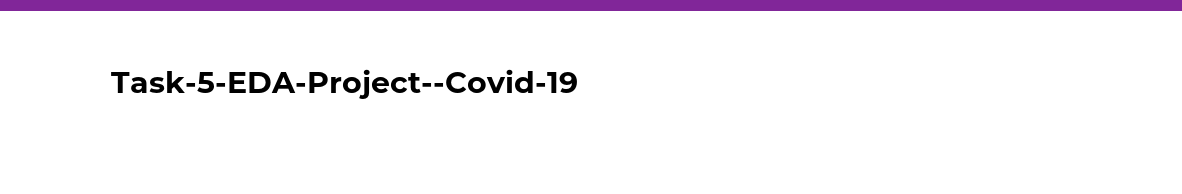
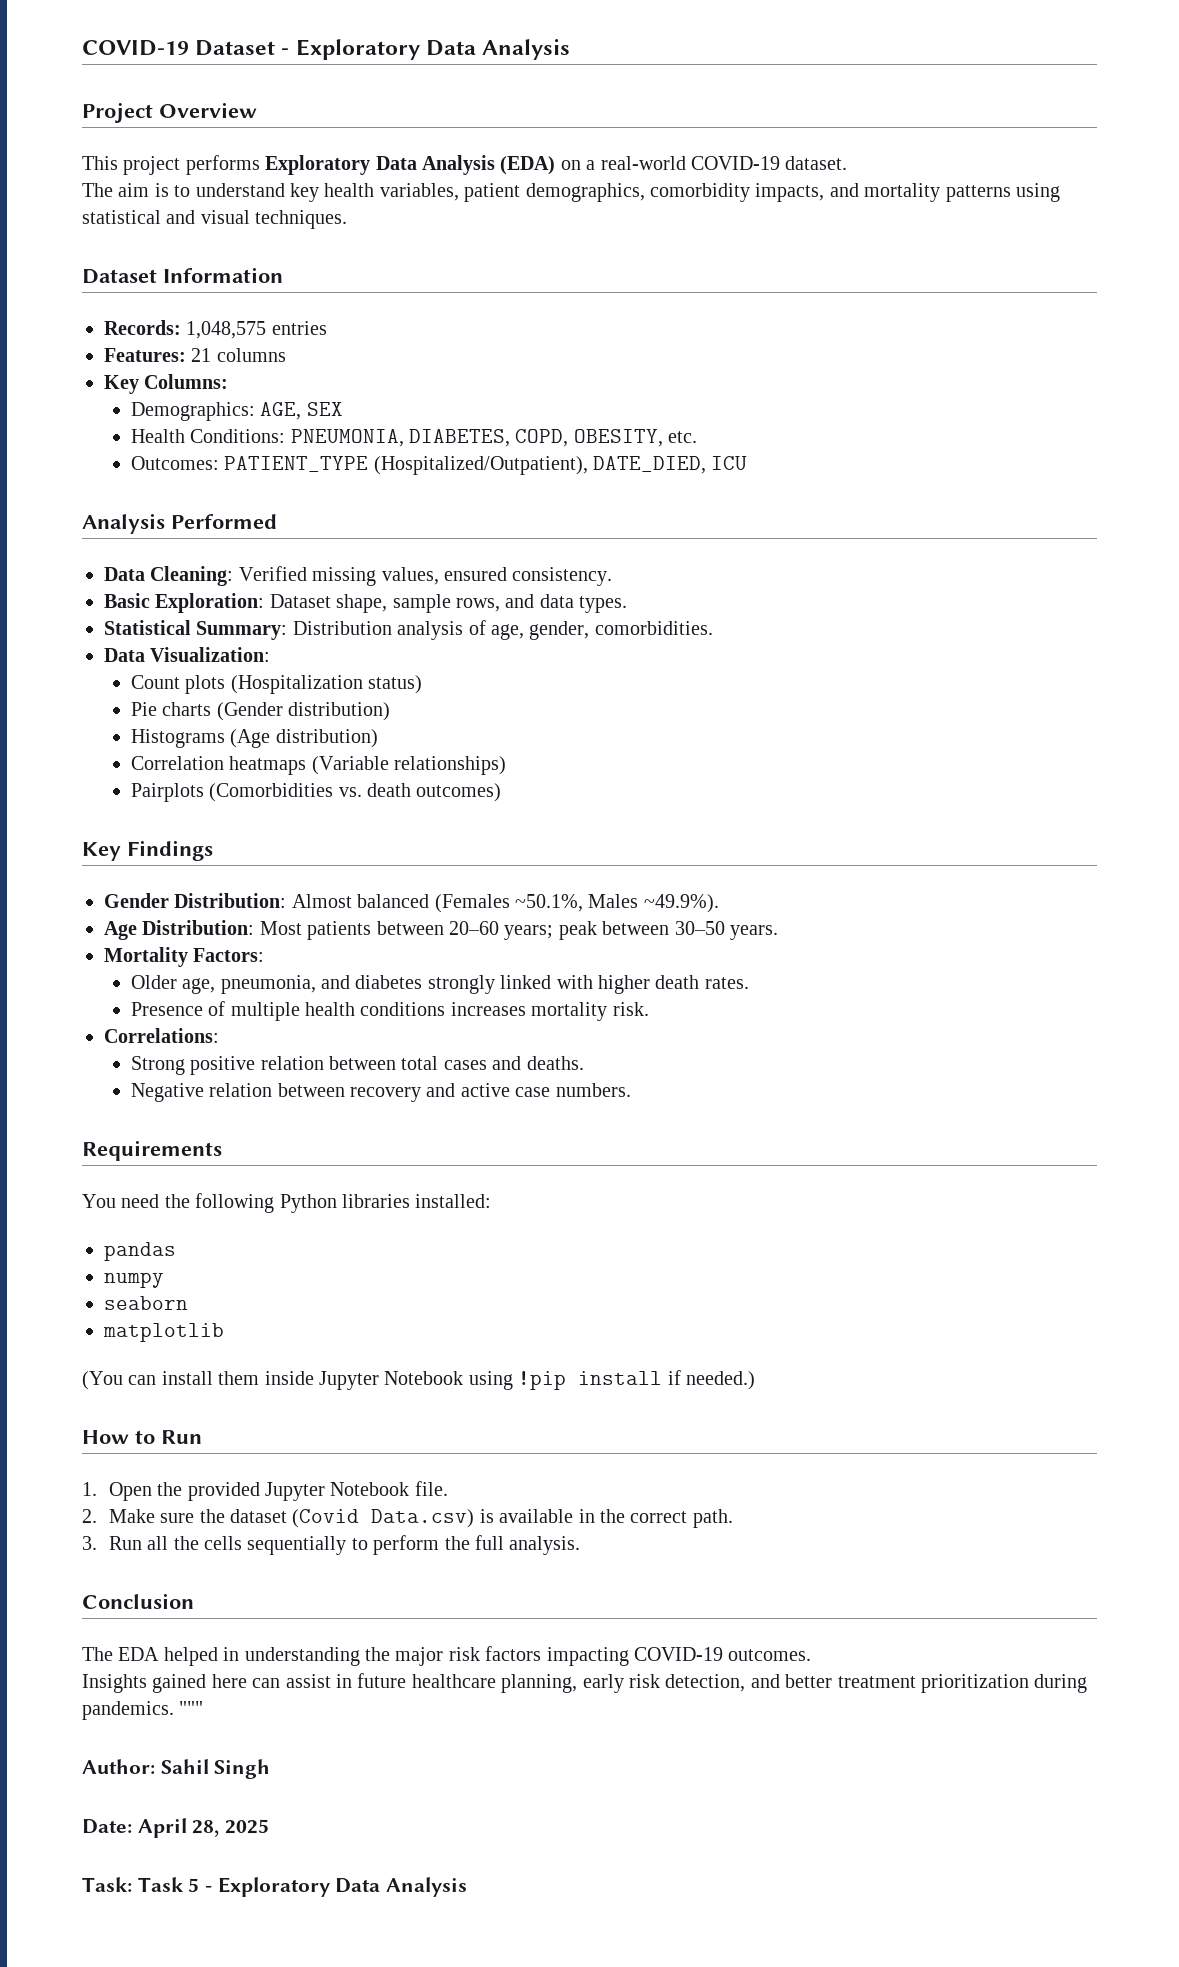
[111,69,578,99] Task-5-EDA-Project--Covid-19 -> [82,39,571,60] [82,102,257,123] [82,155,848,175] [82,183,1060,202] [82,210,348,229] [82,267,283,284] [104,320,327,339] [104,348,286,362] [104,374,229,394] [130,402,343,421] [130,429,698,447] [130,456,748,475] [82,513,277,534] [104,566,613,586] [104,593,628,613] [104,620,713,640] [104,647,271,662] [130,675,423,694] [130,702,391,721] [130,729,378,748] [130,756,507,775] [130,783,502,802] [82,840,213,861] [104,893,719,913] [104,920,778,940] [104,947,265,967] [130,975,749,994] [130,1001,649,1021] [104,1028,219,1043] [130,1056,584,1075] [130,1083,631,1102] [82,1140,222,1161] [82,1193,492,1213] [104,1242,176,1261] [104,1272,164,1288] [104,1296,188,1310] [103,1323,224,1342] [82,1370,755,1390] [82,1430,202,1444] [82,1481,448,1501] [82,1509,733,1528] [82,1535,581,1555] [82,1593,194,1609] [82,1646,812,1666] [82,1673,1088,1693] [82,1701,204,1720] [82,1759,271,1779] [82,1818,270,1838] [82,1877,468,1897] COVID-19 Dataset - Exploratory Data Analysis // Project Overview // This project performs Exploratory Data Analysis (EDA) on a real-world COVID-19 dataset. // The aim is to understand key health variables, patient demographics, comorbidity impacts, and mortality patterns using statistical and visual techniques. // Dataset Information // Records: 1,048,575 entries // Features: 21 columns // Key Columns: // Demographics: AGE, SEX // Health Conditions: PNEUMONIA, DIABETES, COPD, OBESITY, etc. // Outcomes: PATIENT_TYPE (Hospitalized/Outpatient), DATE_DIED, ICU // Analysis Performed // Data Cleaning: Verified missing values, ensured consistency. // Basic Exploration: Dataset shape, sample rows, and data types. // Statistical Summary: Distribution analysis of age, gender, comorbidities. // Data Visualization: // Count plots (Hospitalization status) // Pie charts (Gender distribution) // Histograms (Age distribution) // Correlation heatmaps (Variable relationships) // Pairplots (Comorbidities vs. death outcomes) // Key Findings // Gender Distribution: Almost balanced (Females ~50.1%, Males ~49.9%). // Age Distribution: Most patients between 20–60 years; peak between 30–50 years. // Mortality Factors: // Older age, pneumonia, and diabetes strongly linked with higher death rates. // Presence of multiple health conditions increases mortality risk. // Correlations: // Strong positive relation between total cases and deaths. // Negative relation between recovery and active case numbers. // Requirements // You need the following Python libraries installed: // pandas // numpy // seaborn // matplotlib // (You can install them inside Jupyter Notebook using !pip install if needed.) // How to Run // 1. Open the provided Jupyter Notebook file. // 2. Make sure the dataset (Covid Data.csv) is available in the correct path. // 3. Run all the cells sequentially to perform the full analysis. // Conclusion // The EDA helped in understanding the major risk factors impacting COVID-19 outcomes. // Insights gained here can assist in future healthcare planning, early risk detection, and better treatment prioritization during pandemics. """ // Author: Sahil Singh // Date: April 28, 2025 // Task: Task 5 - Exploratory Data Analysis

